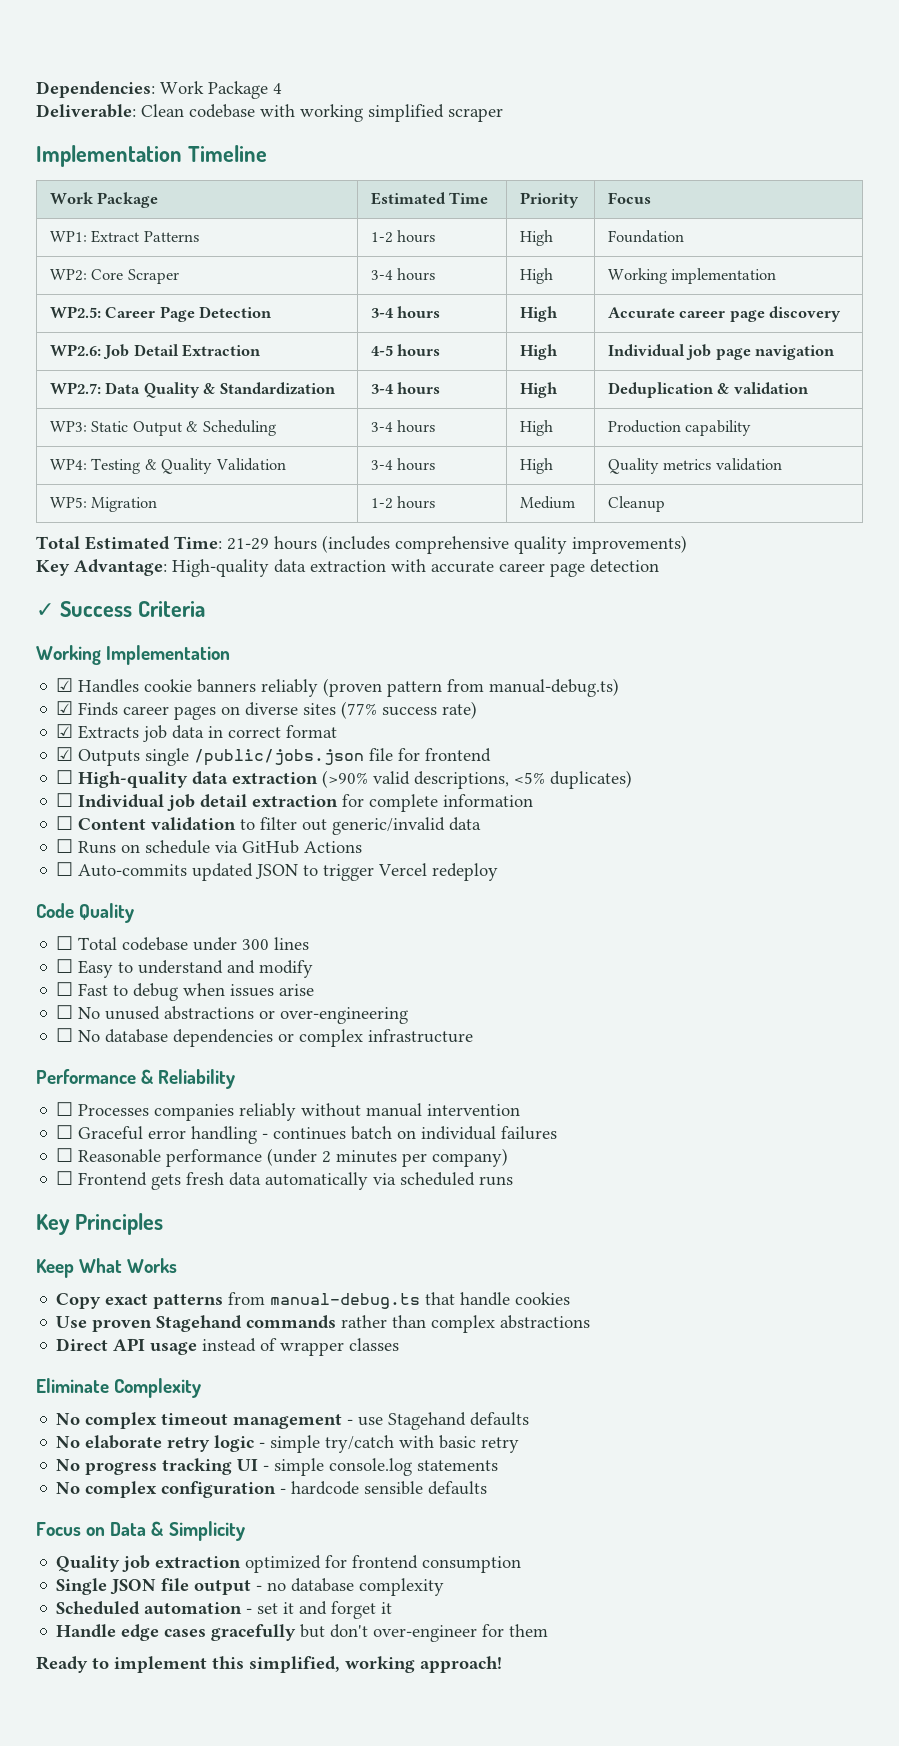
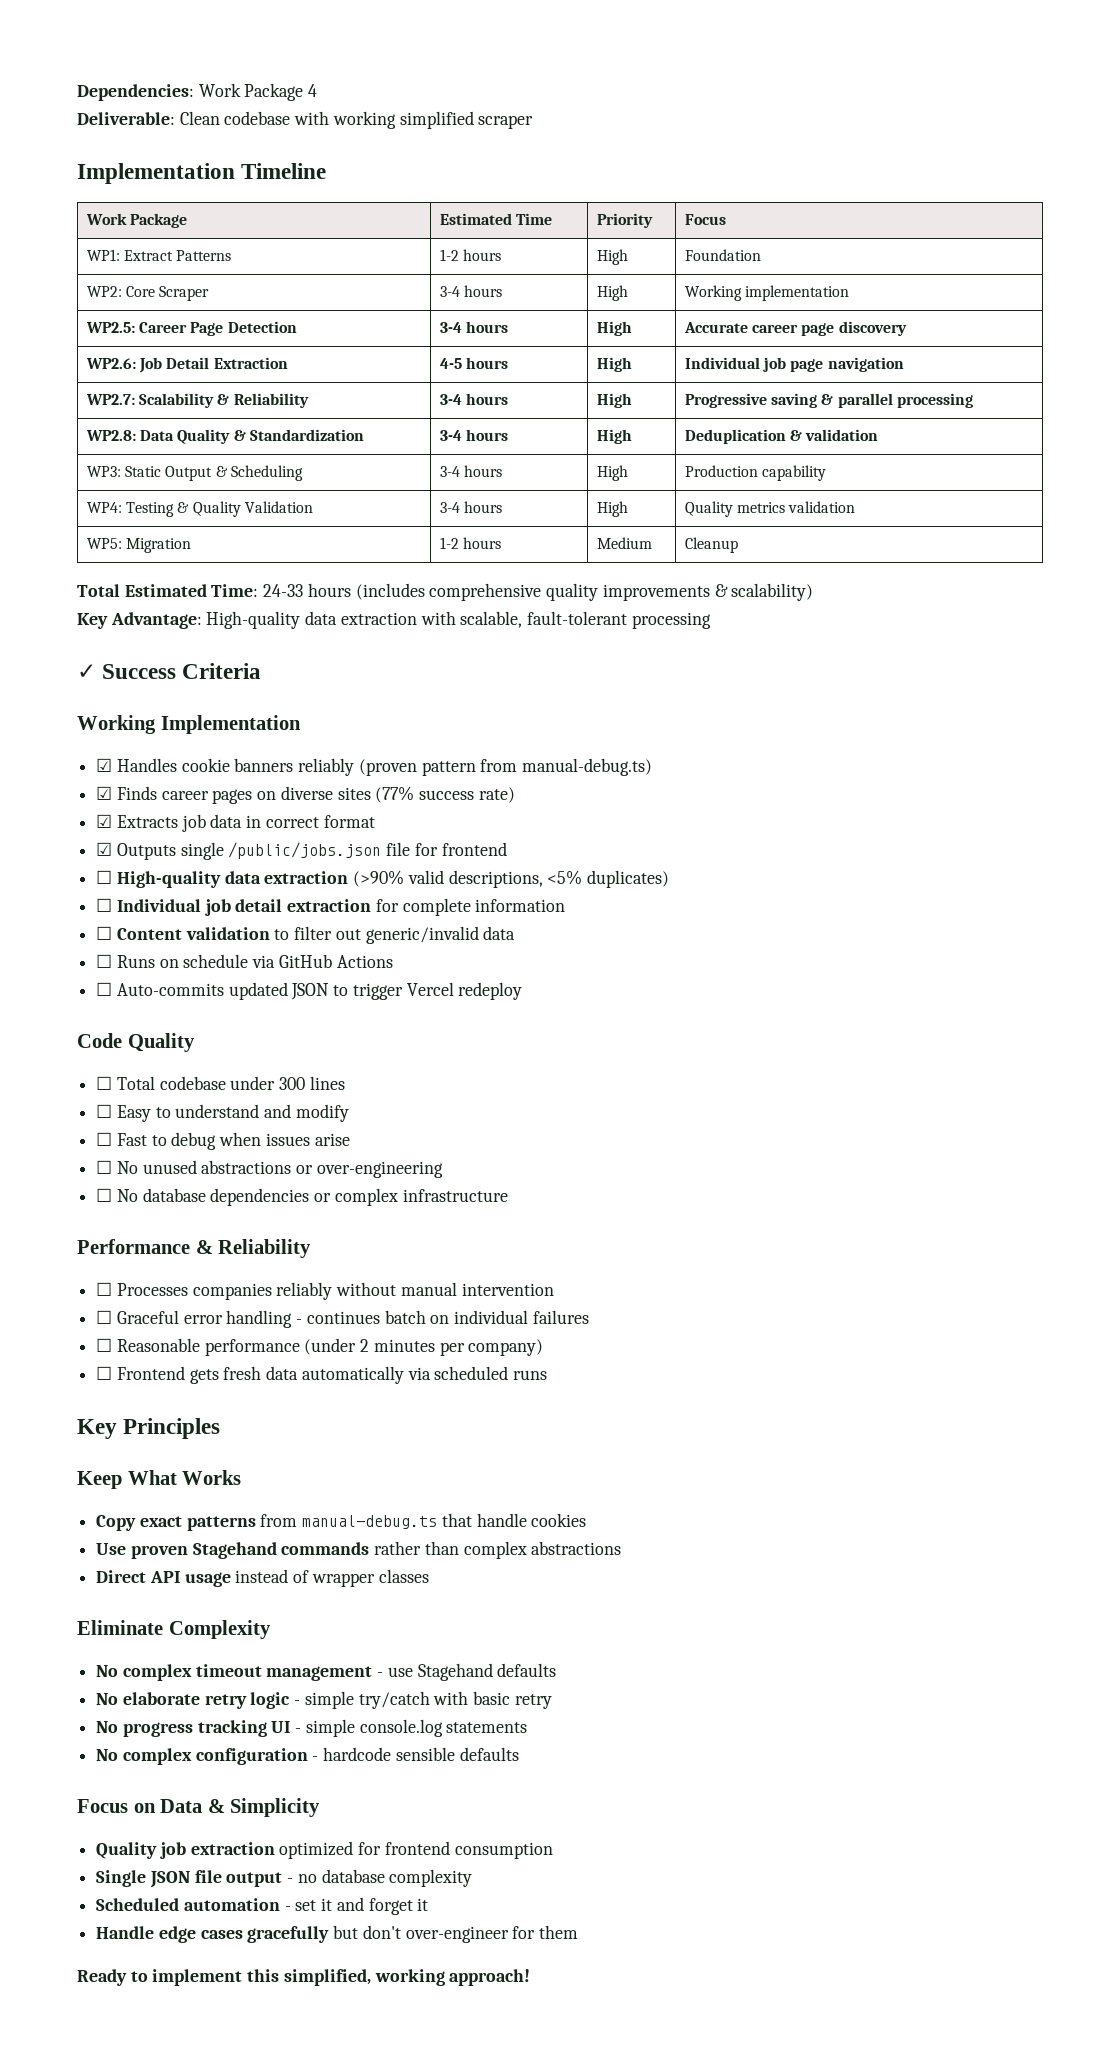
(101, 388) none -> [139,393,309,408] [439,393,509,405] [596,393,632,408] [684,393,974,408] [85,430,136,441] Scalability & Reliability | 3-4 hours | High | Progressive saving & parallel processing // WP2.8:
[227,538,269,550] 21-29 -> [263,584,304,597] 24-33
[572,535,687,554] improvements) -> [602,583,814,601] improvements & scalability)
[431,559,659,577] accurate career page detection -> [460,611,711,629] scalable, fault-tolerant processing

